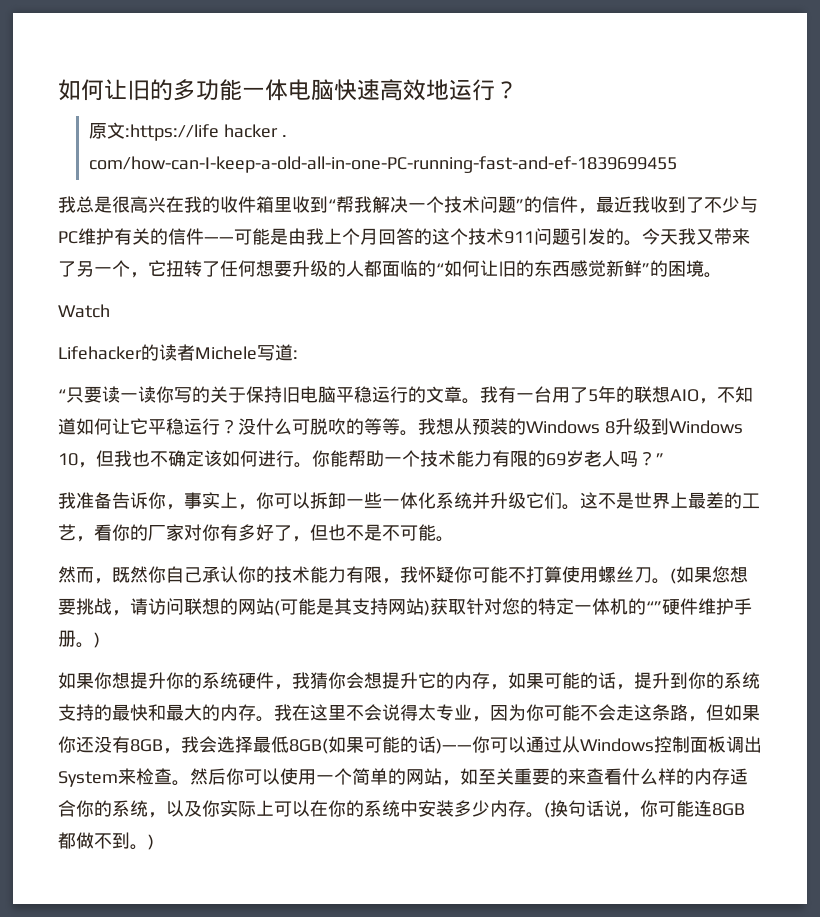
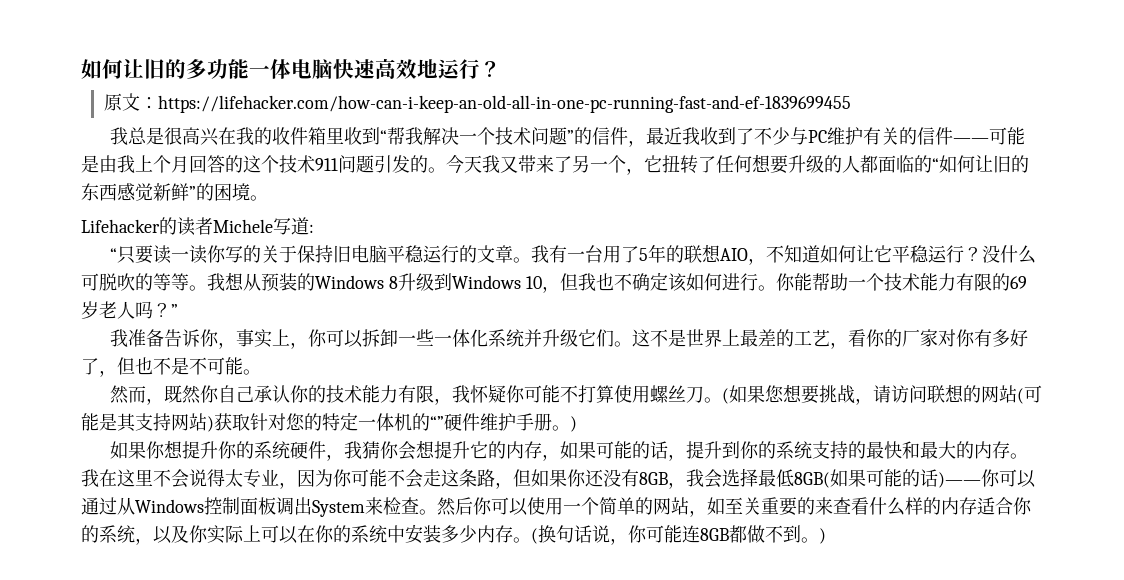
[124,124,287,141] [88,156,677,173] :https://life hacker . com/how-can-I-keep-a-old-all-in-one-PC-running-fast-and-ef-1839699455 -> [139,95,851,113] ：https://lifehacker.com/how-can-i-keep-an-old-all-in-one-pc-running-fast-and-ef-1839699455
[58,304,110,318] // Watch -> (268, 198) none

